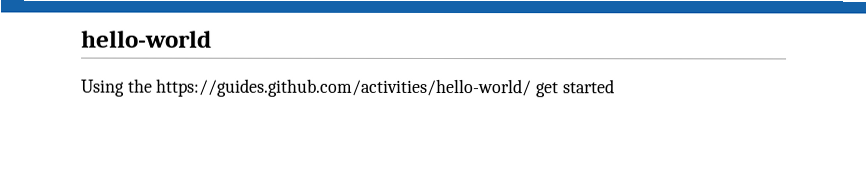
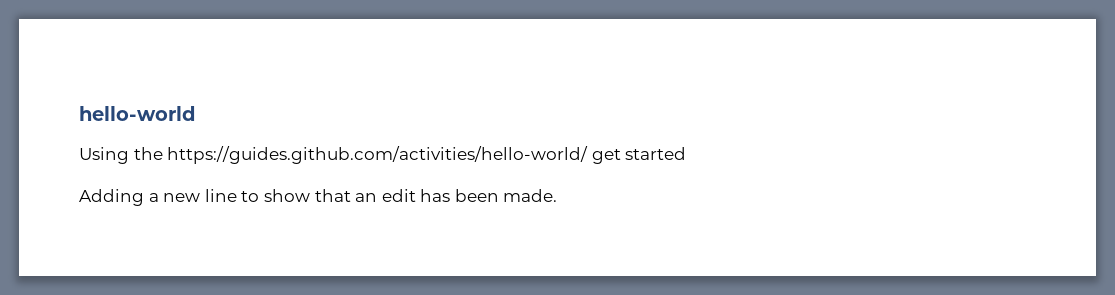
(615, 86) none -> [79,189,558,206] // Adding a new line to show that an edit has been made.

